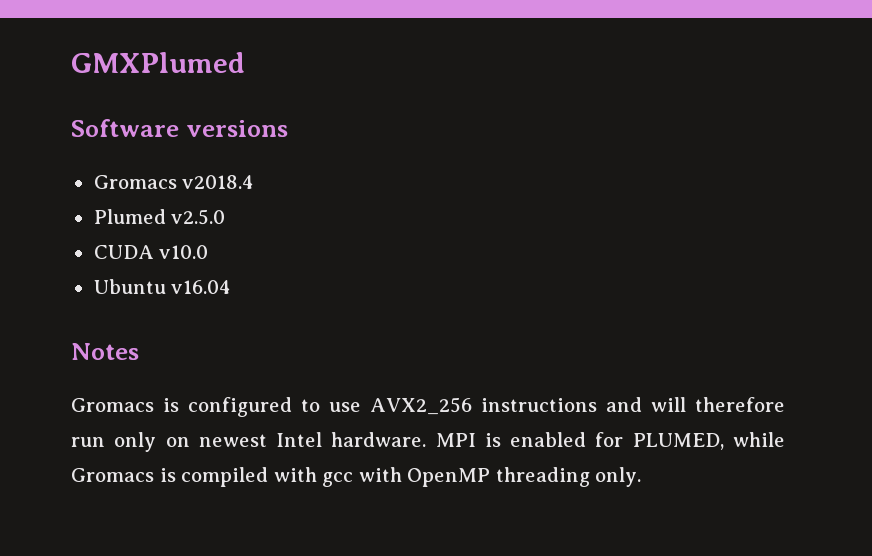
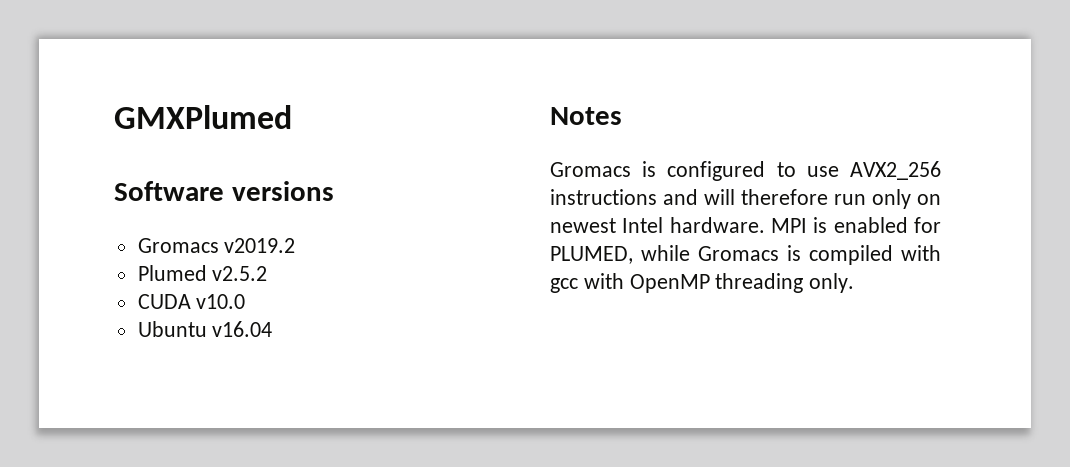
[182,175,255,189] v2018.4 -> [224,238,296,253] v2019.2
[171,209,226,225] v2.5.0 -> [212,266,268,281] v2.5.2

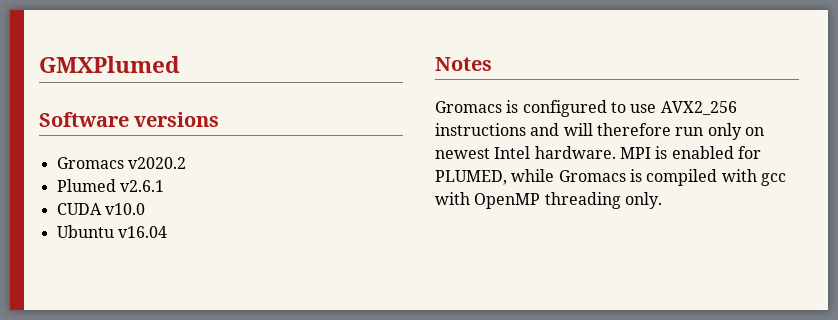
[224,238,296,253] v2019.2 -> [127,157,186,169] v2020.2
[212,266,268,281] v2.5.2 -> [119,180,164,192] v2.6.1

